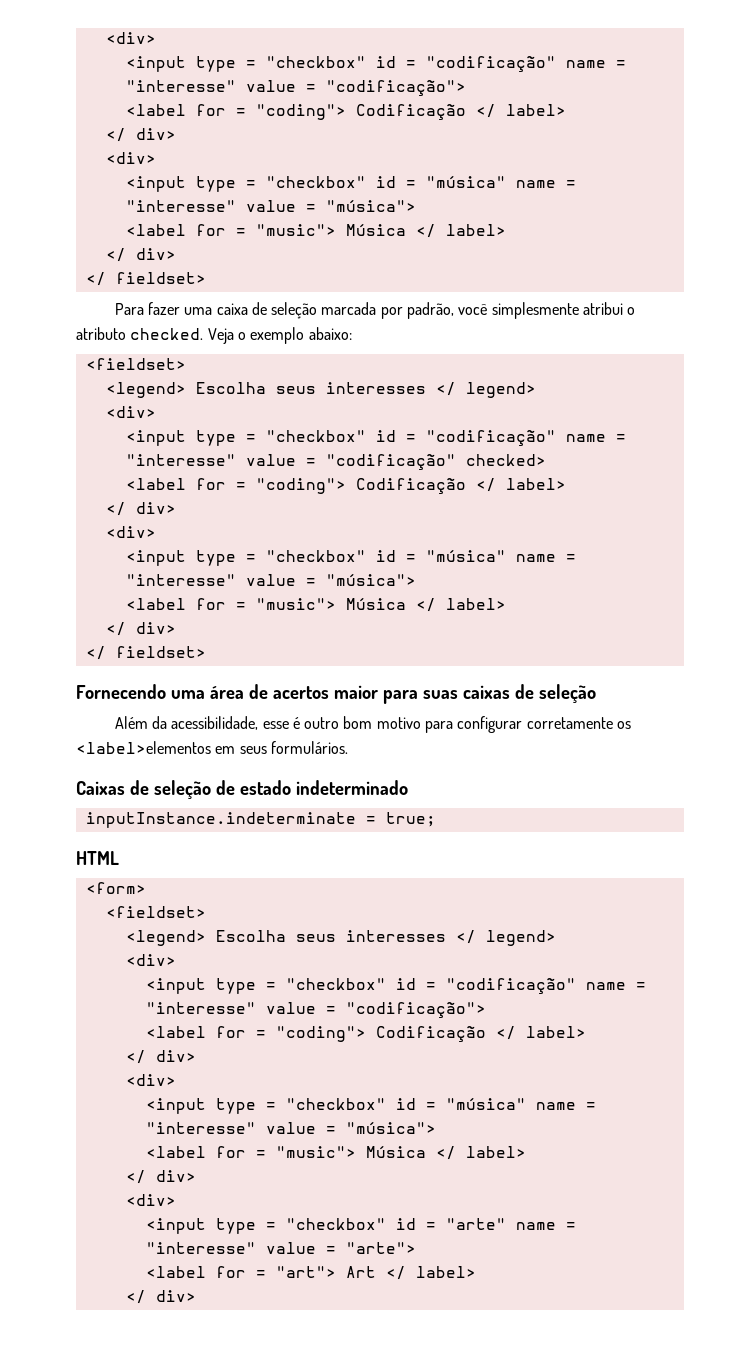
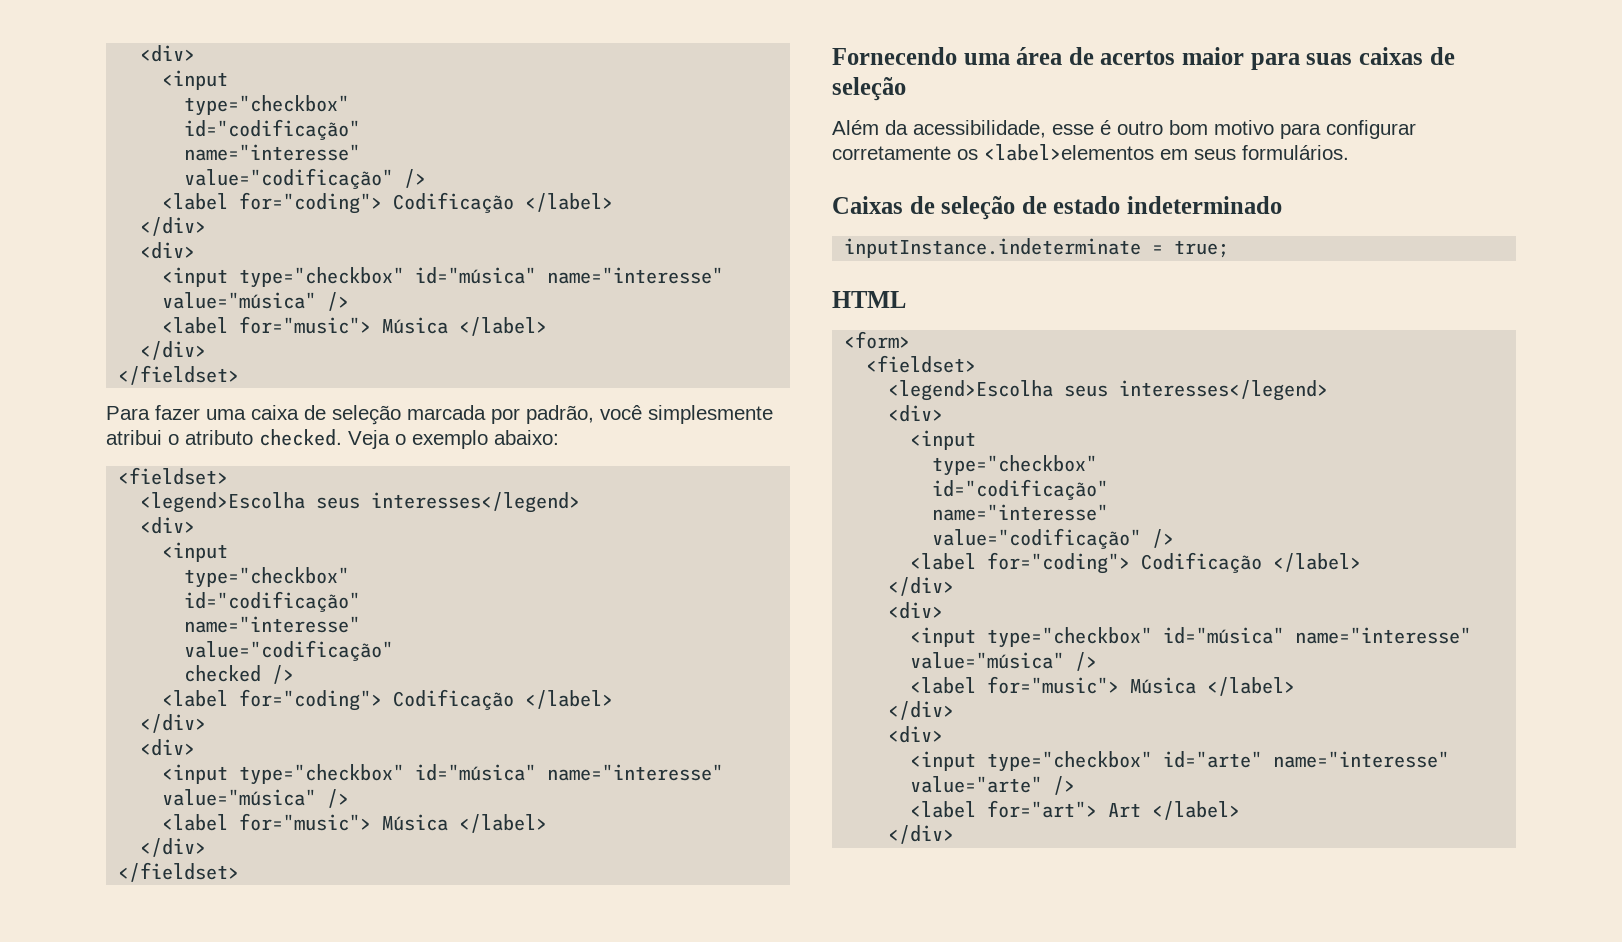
[105,32,156,44] [125,56,626,72] [125,80,466,96] [125,104,566,120] [105,128,176,142] [105,152,156,164] [125,176,576,192] [125,200,416,212] [125,224,506,238] [105,248,176,262] [85,272,206,286] <div> // <input type = "checkbox" id = "codificação" name = "interesse" value = "codificação"> // <label for = "coding"> Codificação </ label> // </ div> // <div> // <input type = "checkbox" id = "música" name = "interesse" value = "música"> // <label for = "music"> Música </ label> // </ div> // </ fieldset> -> [140,45,196,62] [162,70,229,90] [184,95,350,116] [184,119,361,140] [184,144,361,161] [184,168,427,189] [162,192,614,214] [140,217,207,236] [140,242,196,259] [162,267,724,288] [162,292,350,311] [162,316,548,336] [140,341,207,360] [118,365,240,385] <div> // <input // type="checkbox" // id="codificação" // name="interesse" // value="codificação" /> // <label for="coding"> Codificação </label> // </div> // <div> // <input type="checkbox" id="música" name="interesse" value="música" /> // <label for="music"> Música </label> // </div> // </fieldset>
[105,382,536,398] [105,406,156,418] [125,430,626,446] [125,454,546,470] [125,478,566,494] [105,502,176,516] [105,526,156,538] [125,550,576,566] [125,574,416,586] [125,598,506,612] [105,622,176,636] [85,646,206,660] <legend> Escolha seus interesses </ legend> // <div> // <input type = "checkbox" id = "codificação" name = "interesse" value = "codificação" checked> // <label for = "coding"> Codificação </ label> // </ div> // <div> // <input type = "checkbox" id = "música" name = "interesse" value = "música"> // <label for = "music"> Música </ label> // </ div> // </ fieldset> -> [140,492,581,513] [140,517,196,534] [162,542,229,562] [184,567,350,588] [184,591,361,612] [184,616,361,633] [184,640,394,661] [184,665,295,684] [162,689,614,711] [140,714,207,733] [140,739,196,756] [162,764,724,785] [162,789,350,808] [162,813,548,833] [140,838,207,857] [118,862,240,882] <legend>Escolha seus interesses</legend> // <div> // <input // type="checkbox" // id="codificação" // name="interesse" // value="codificação" // checked /> // <label for="coding"> Codificação </label> // </div> // <div> // <input type="checkbox" id="música" name="interesse" value="música" /> // <label for="music"> Música </label> // </div> // </fieldset>
[125,930,556,946] [125,954,176,966] [145,978,646,994] [145,1002,486,1018] [145,1026,586,1042] [125,1050,196,1064] [125,1074,176,1086] [145,1098,596,1114] [145,1122,436,1134] [145,1146,526,1160] [125,1170,196,1184] [125,1194,176,1206] [145,1218,576,1234] [145,1242,416,1254] [145,1266,476,1280] [125,1290,196,1304] <legend> Escolha seus interesses </ legend> // <div> // <input type = "checkbox" id = "codificação" name = "interesse" value = "codificação"> // <label for = "coding"> Codificação </ label> // </ div> // <div> // <input type = "checkbox" id = "música" name = "interesse" value = "música"> // <label for = "music"> Música </ label> // </ div> // <div> // <input type = "checkbox" id = "arte" name = "interesse" value = "arte"> // <label for = "art"> Art </ label> // </ div> -> [888,380,1329,401] [888,405,944,422] [910,430,977,450] [932,455,1098,476] [932,479,1109,500] [932,504,1109,521] [932,528,1175,549] [910,552,1362,574] [888,577,955,596] [888,602,944,619] [910,627,1472,648] [910,652,1098,671] [910,676,1296,696] [888,701,955,720] [888,726,944,743] [910,751,1450,772] [910,776,1076,795] [910,800,1241,820] [888,825,955,844] <legend>Escolha seus interesses</legend> // <div> // <input // type="checkbox" // id="codificação" // name="interesse" // value="codificação" /> // <label for="coding"> Codificação </label> // </div> // <div> // <input type="checkbox" id="música" name="interesse" value="música" /> // <label for="music"> Música </label> // </div> // <div> // <input type="checkbox" id="arte" name="interesse" value="arte" /> // <label for="art"> Art </label> // </div>

